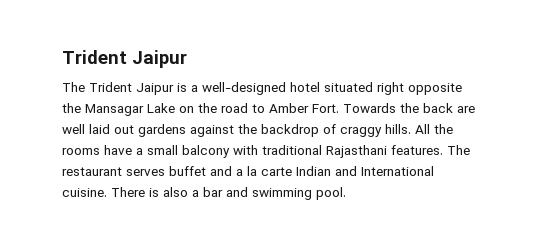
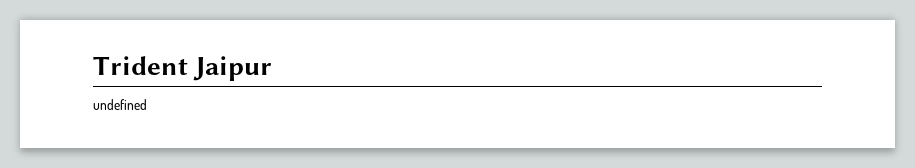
[62,82,462,95] [62,103,475,116] [62,124,453,137] [62,145,470,158] [62,166,434,176] [62,187,346,200] The Trident Jaipur is a well-designed hotel situated right opposite the Mansagar Lake on the road to Amber Fort. Towards the back are well laid out gardens against the backdrop of craggy hills. All the rooms have a small balcony with traditional Rajasthani features. The restaurant serves buffet and a la carte Indian and International cuisine. There is also a bar and swimming pool. -> [93,99,147,110] undefined

